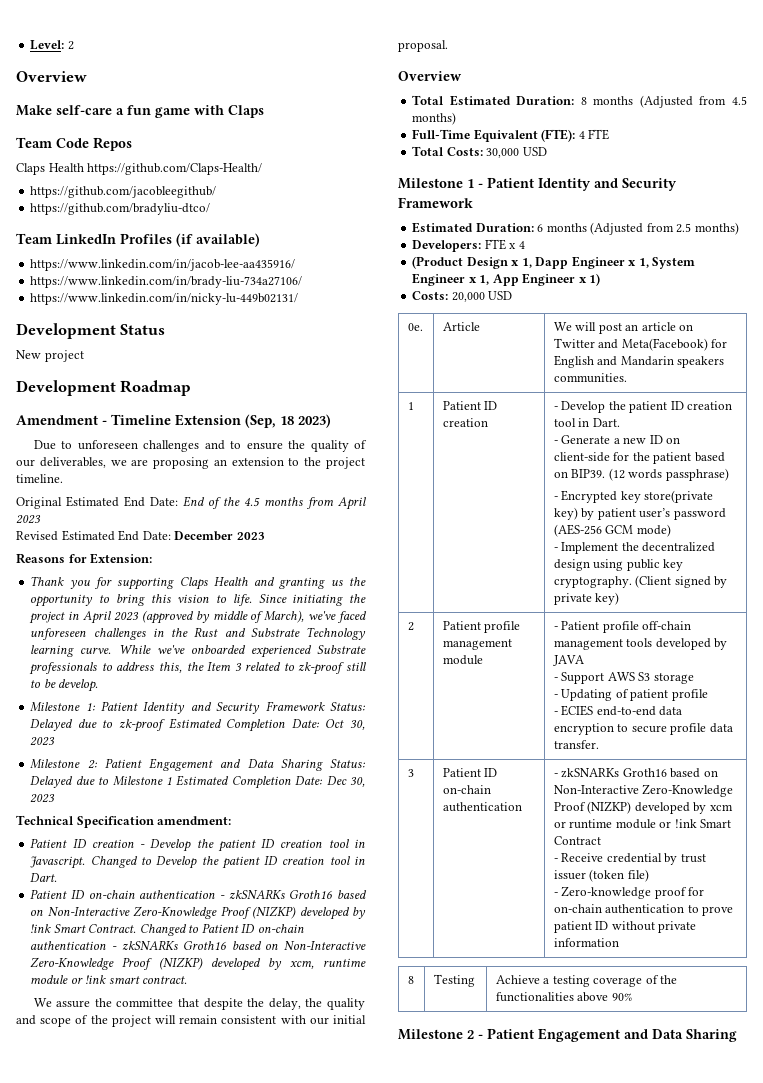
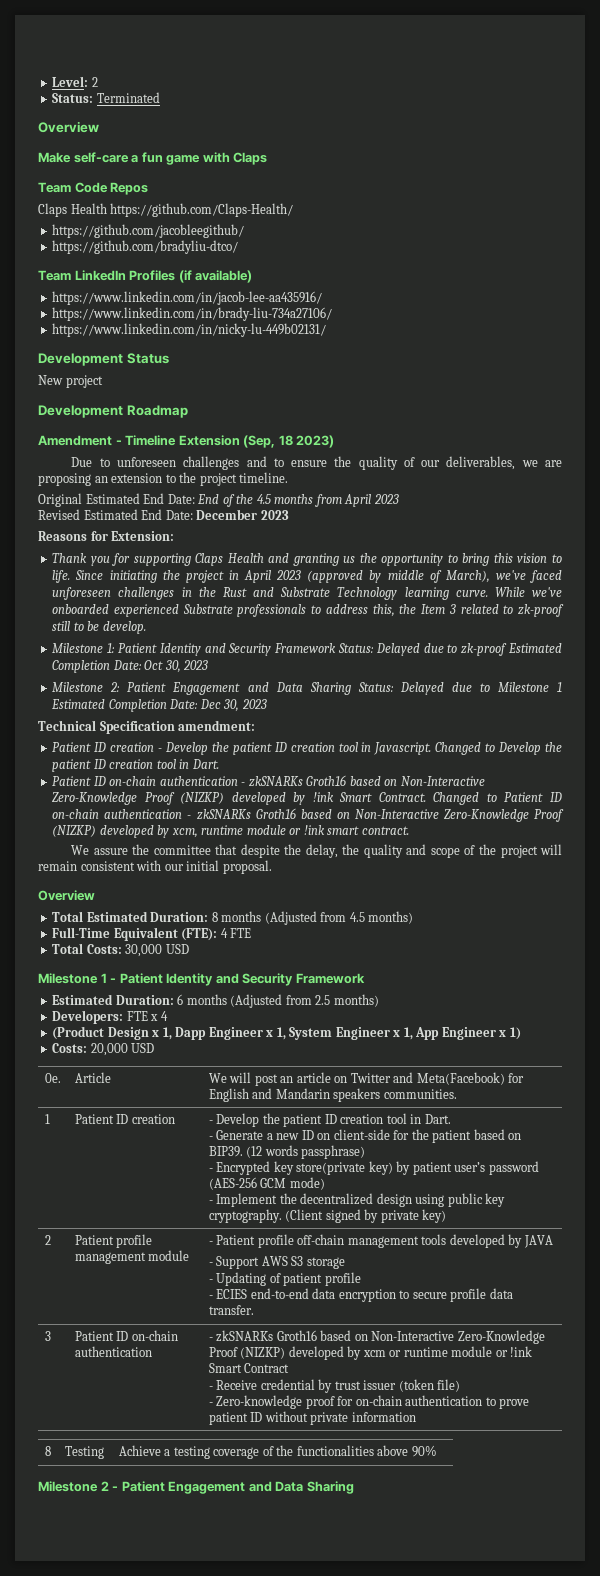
(74, 45) none -> [52,92,160,103] // Status: Terminated

